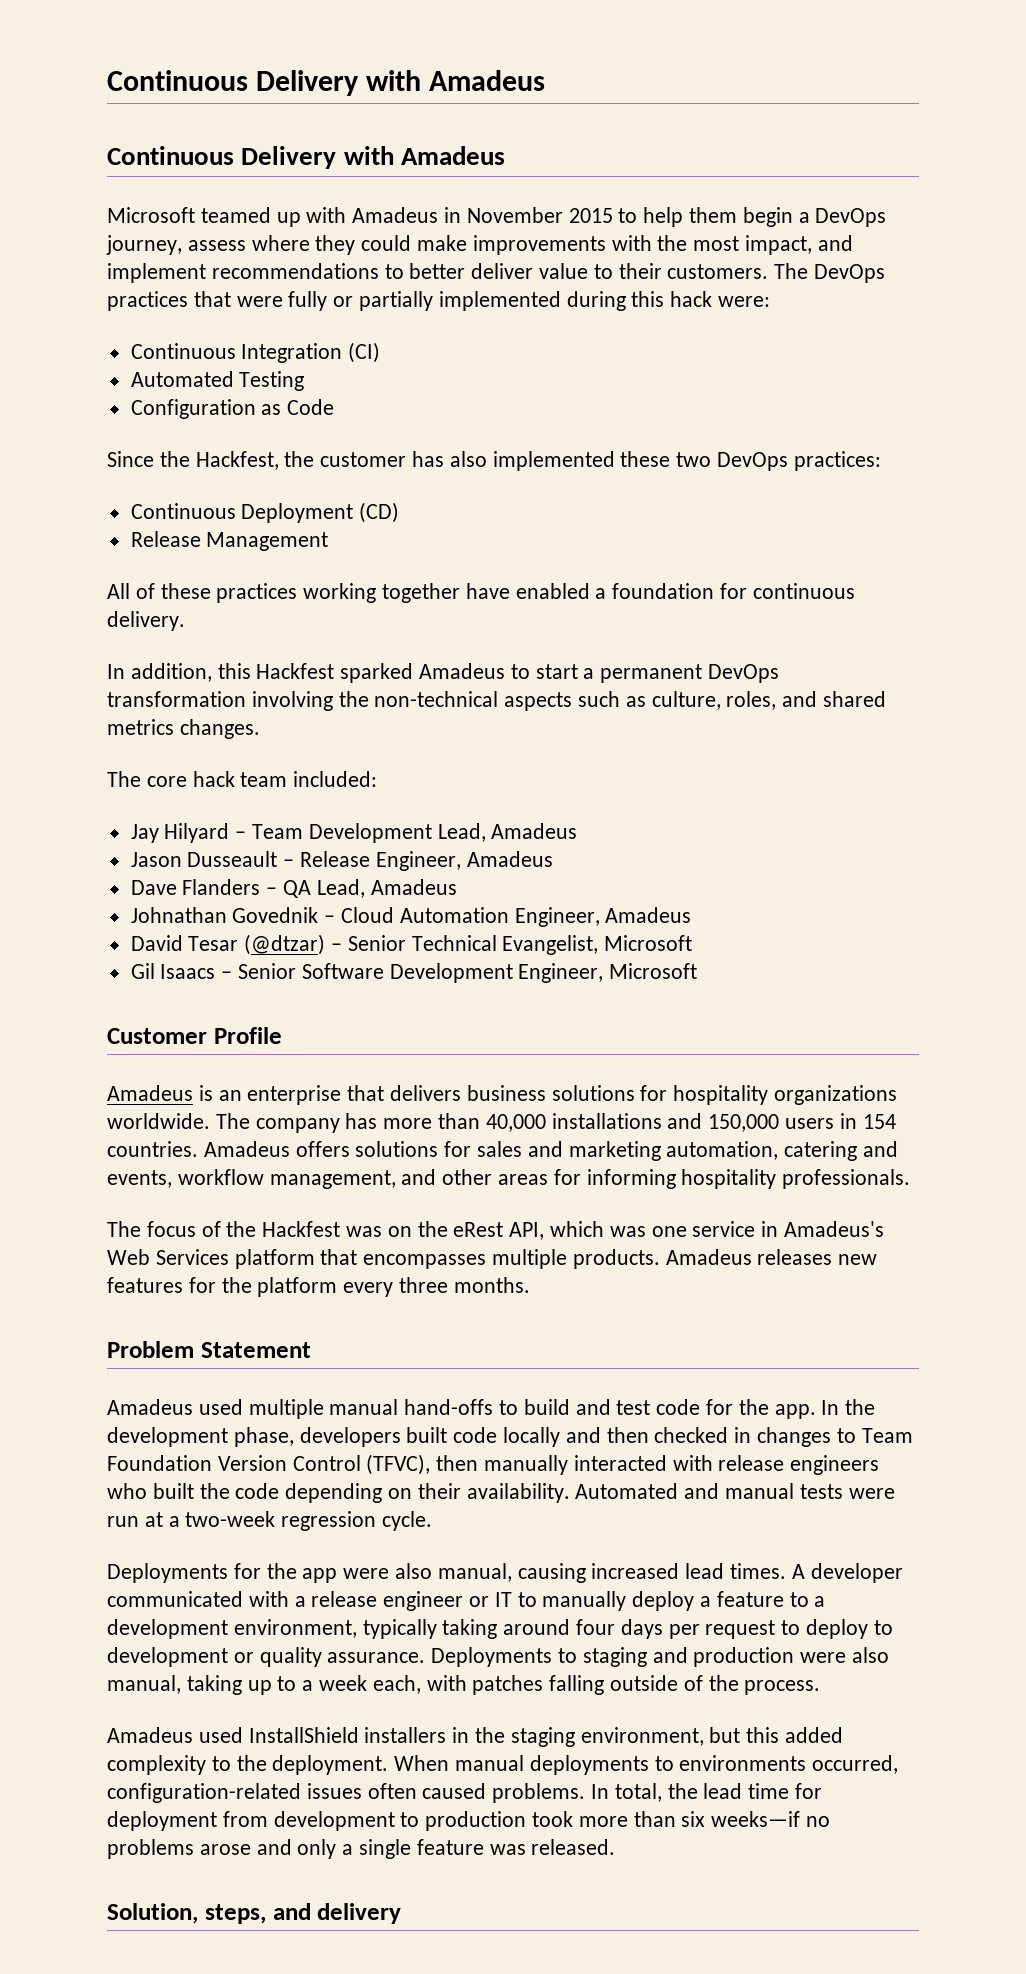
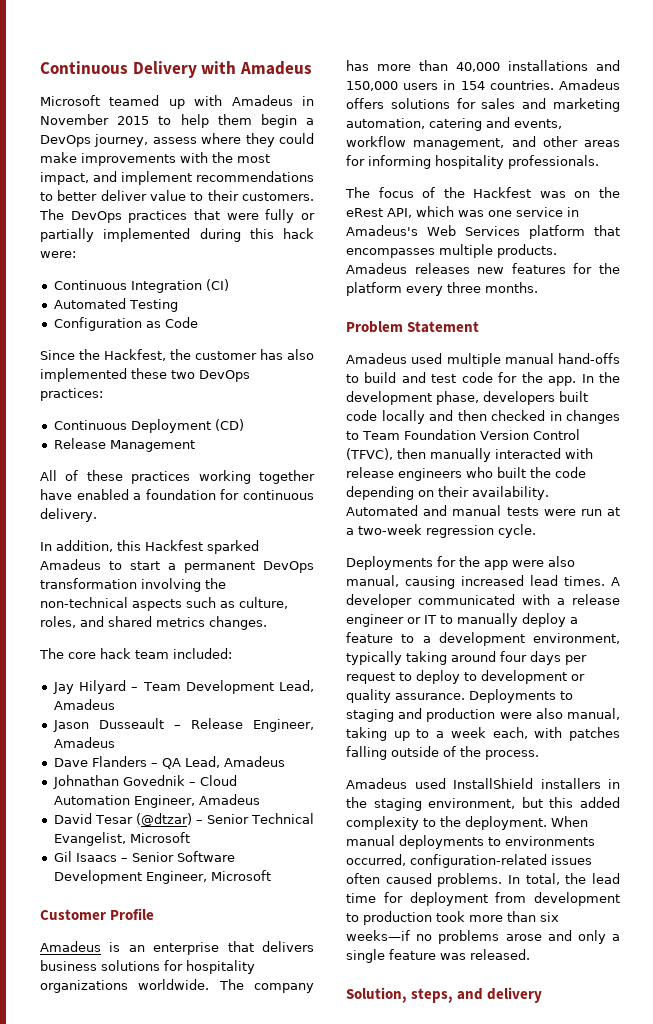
[107,70,545,96] [107,146,505,169] Continuous Delivery with Amadeus // Continuous Delivery with Amadeus -> [40,61,312,78] Continuous Delivery with Amadeus

